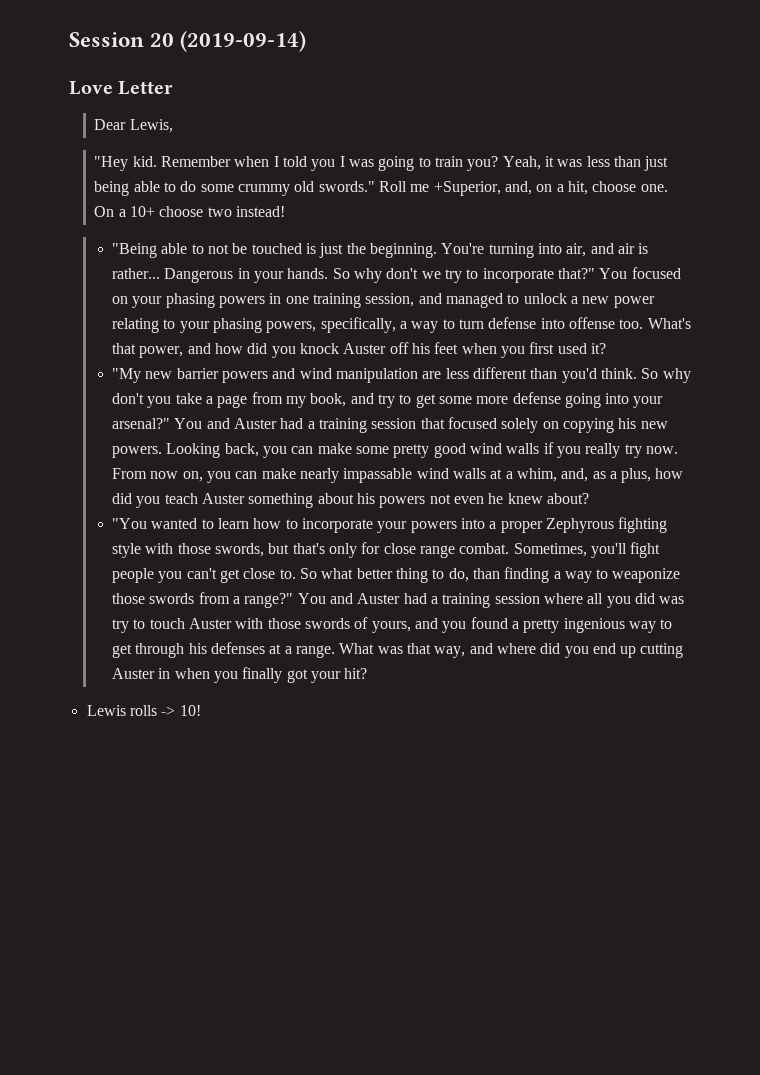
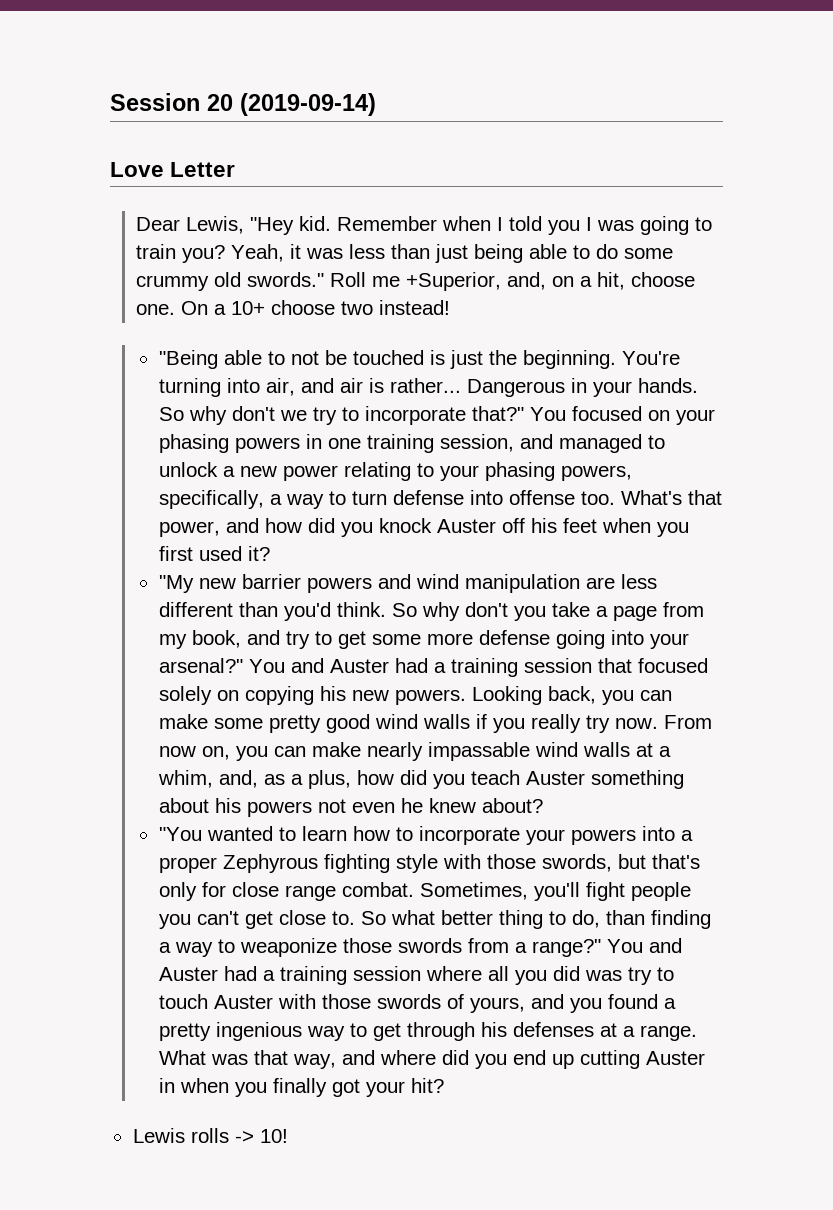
(173, 126) // -> (245, 225) none

